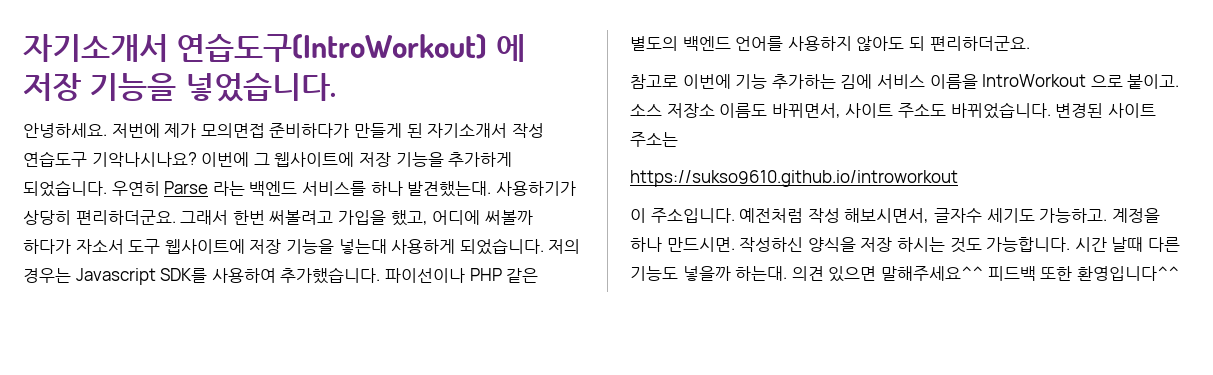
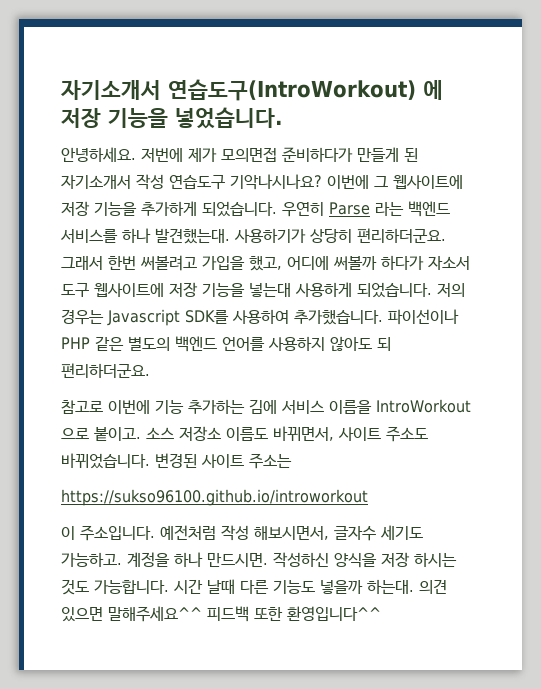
[630,170,958,187] https://sukso9610.github.io/introworkout -> [61,489,368,506] https://sukso96100.github.io/introworkout

